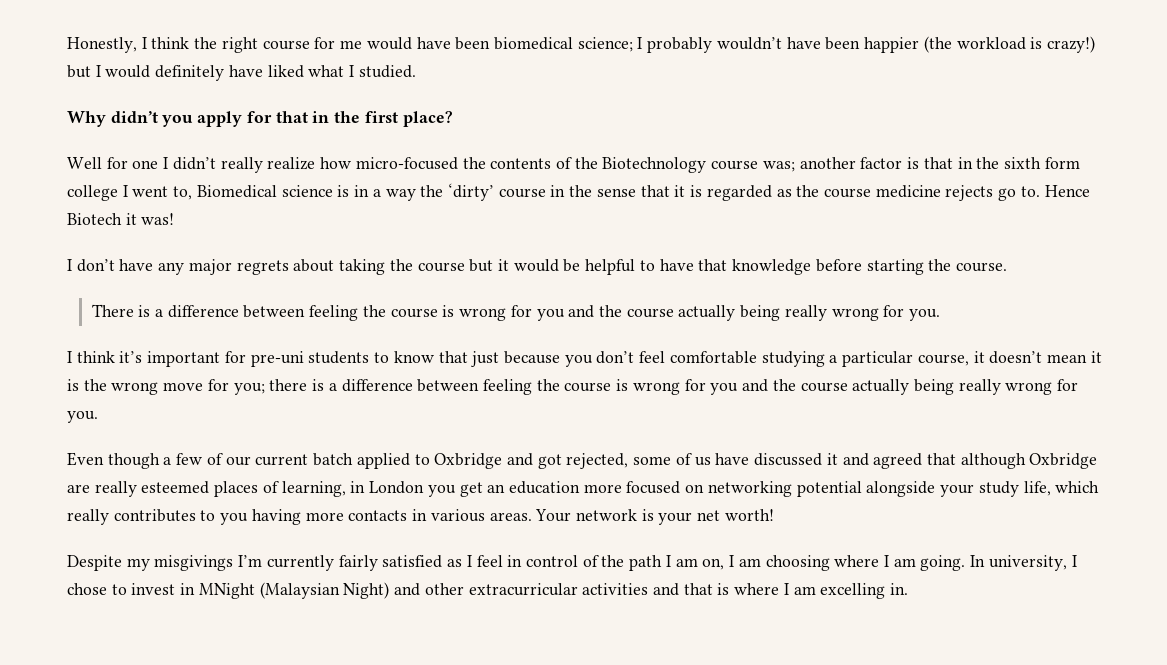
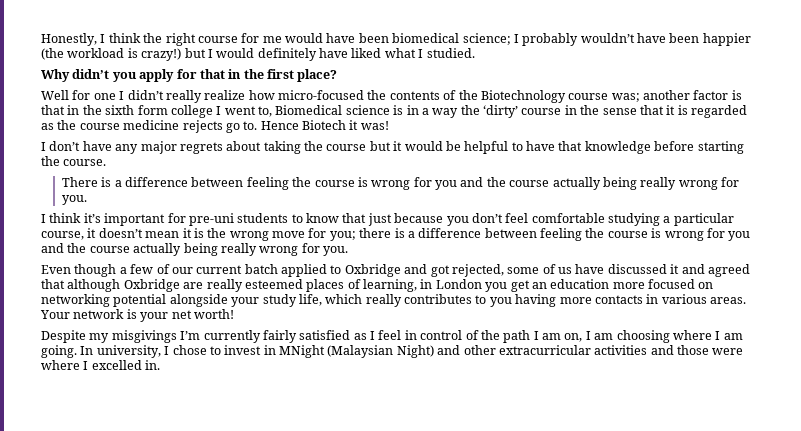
[683,583,886,599] that is where I am excelling -> [677,345,744,355] [41,360,142,370] those were where I excelled

